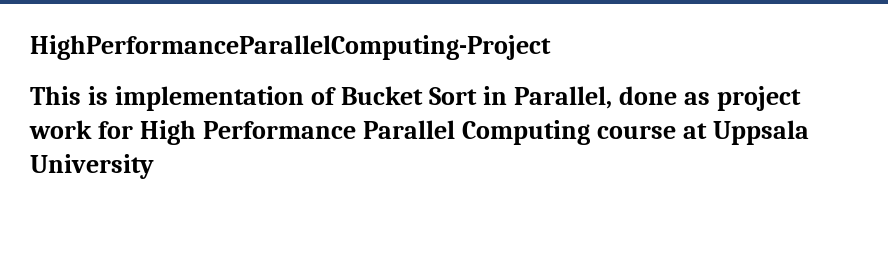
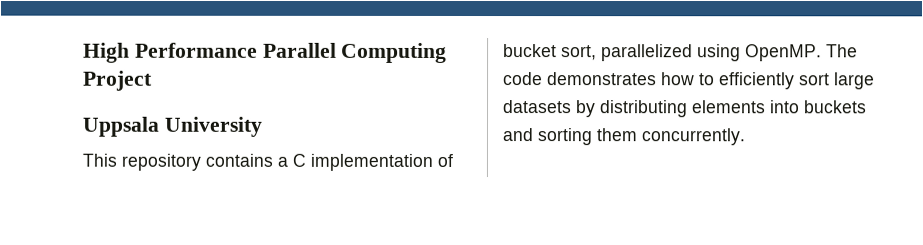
[30,35,551,60] [30,86,802,111] [29,120,134,139] HighPerformanceParallelComputing-Project // This is implementation of Bucket Sort in Parallel, done as project work for -> (83, 52) none
[597,123,708,139] course at -> [83,70,153,91] Project //
(154, 166) none -> [82,153,453,171] [503,44,858,62] [503,72,875,90] [503,100,867,118] [502,128,745,146] // This repository contains a C implementation of bucket sort, parallelized using OpenMP. The code demonstrates how to efficiently sort large datasets by distributing elements into buckets and sorting them concurrently.

